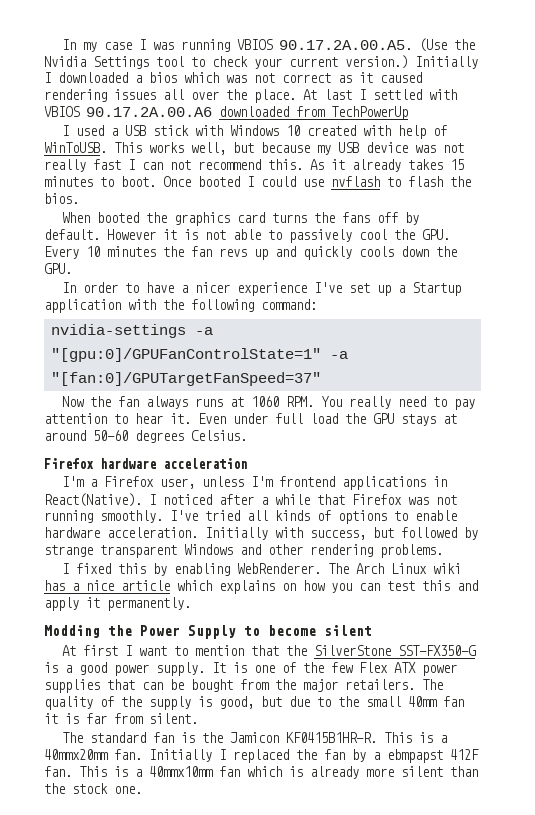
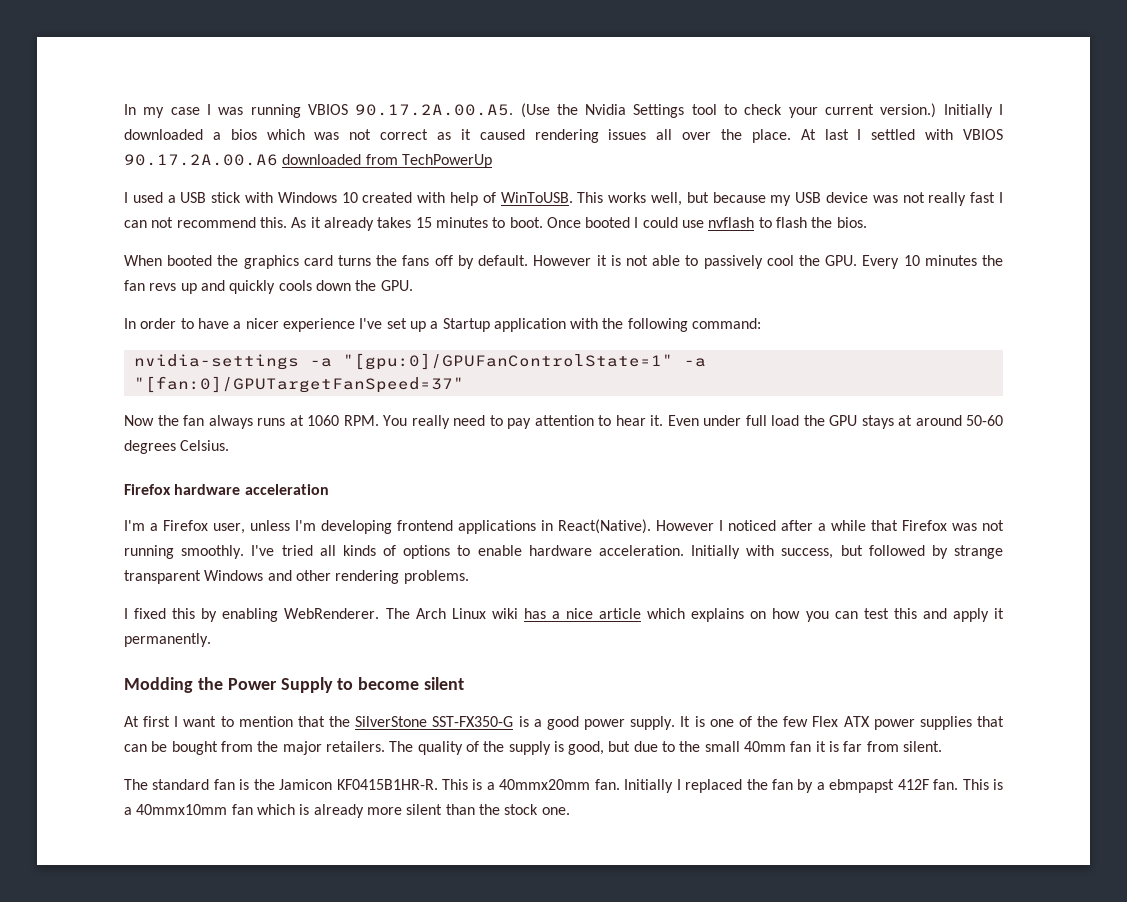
(274, 481) none -> [321,520,392,534] developing
(142, 500) none -> [656,520,714,531] However

